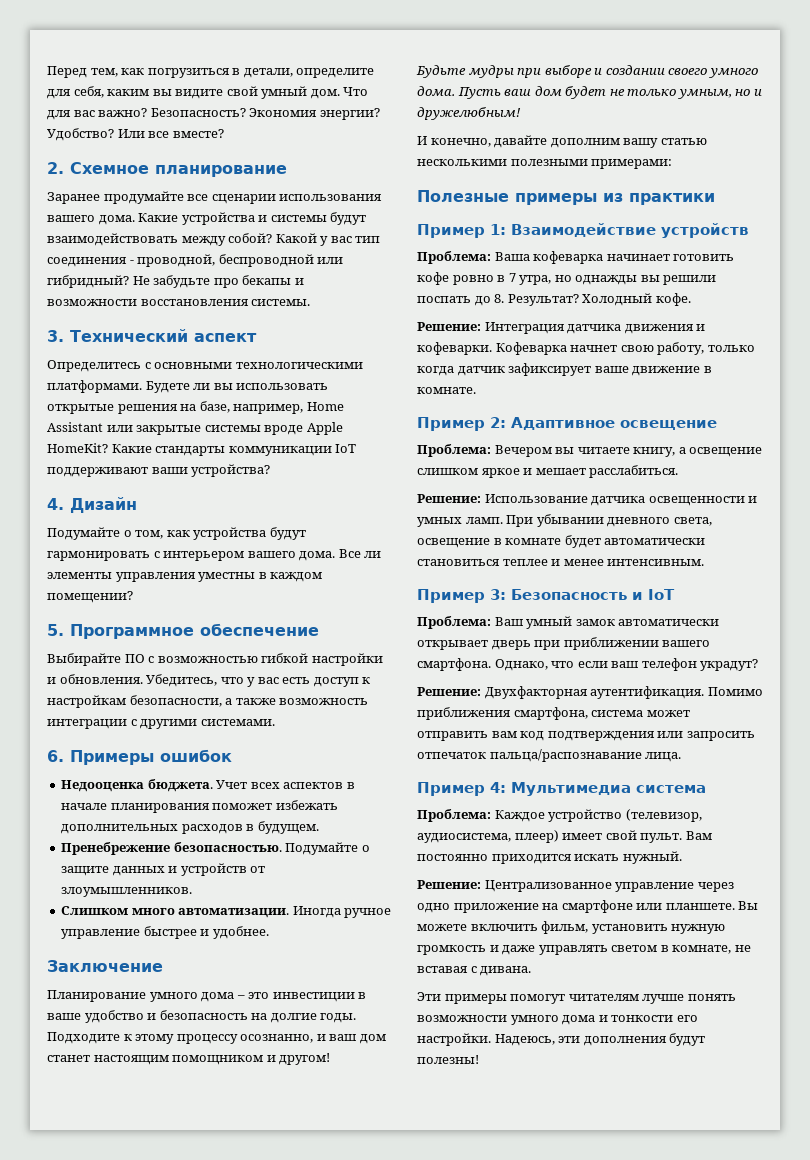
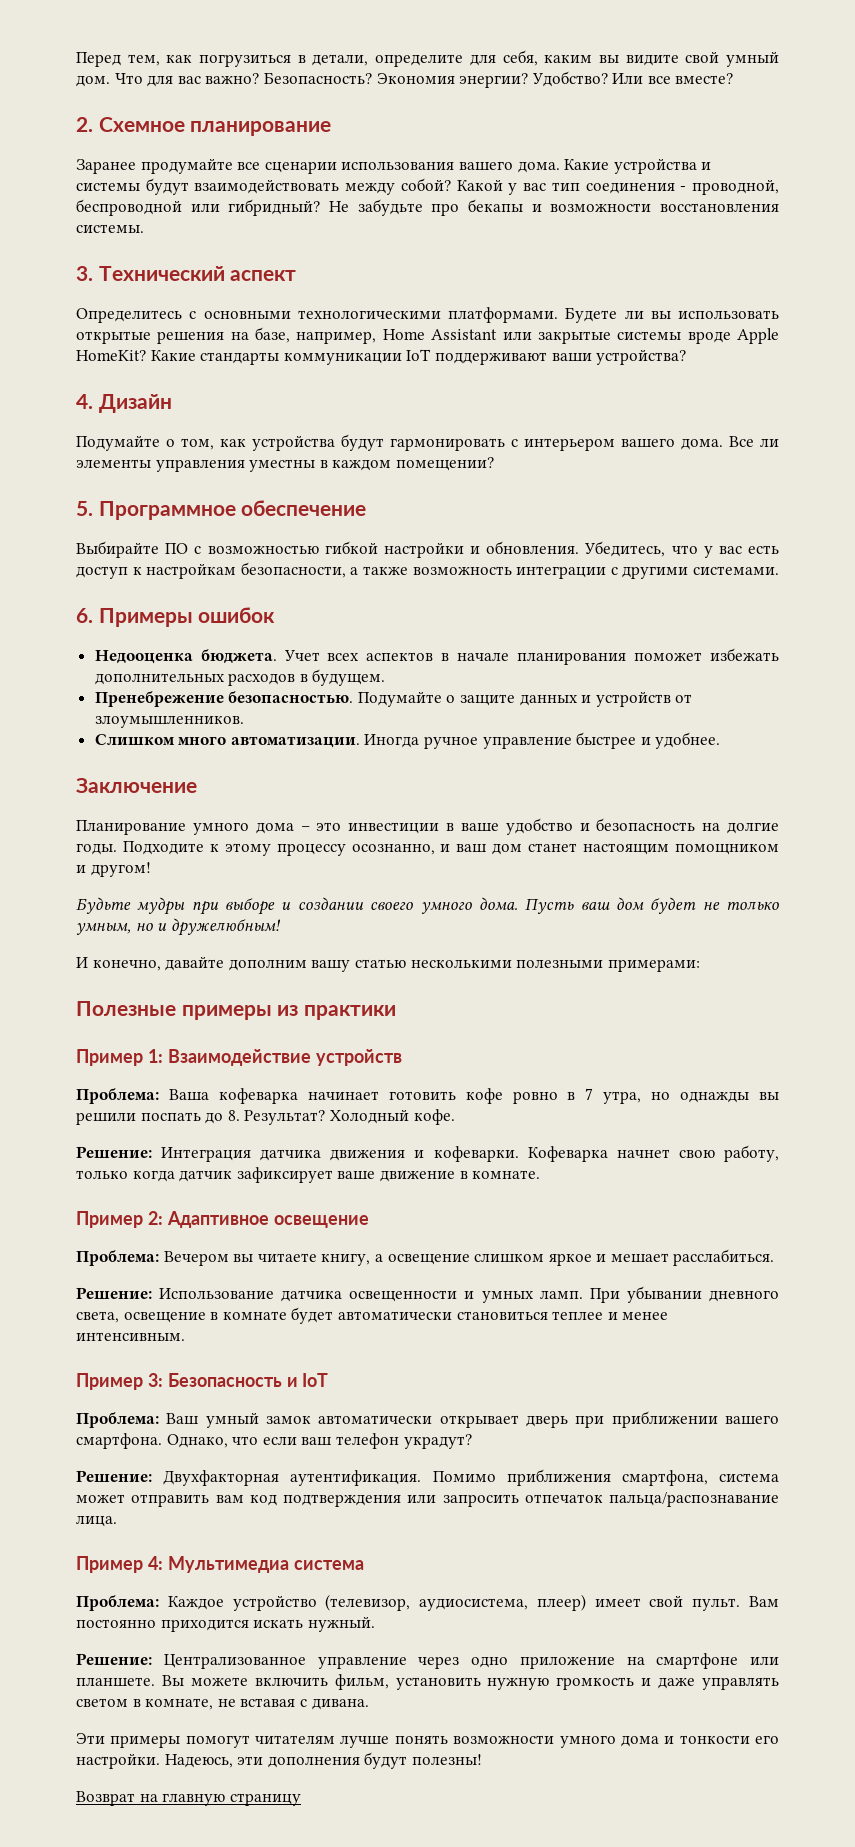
(479, 1059) none -> [76,1791,301,1806] // Возврат на главную страницу

